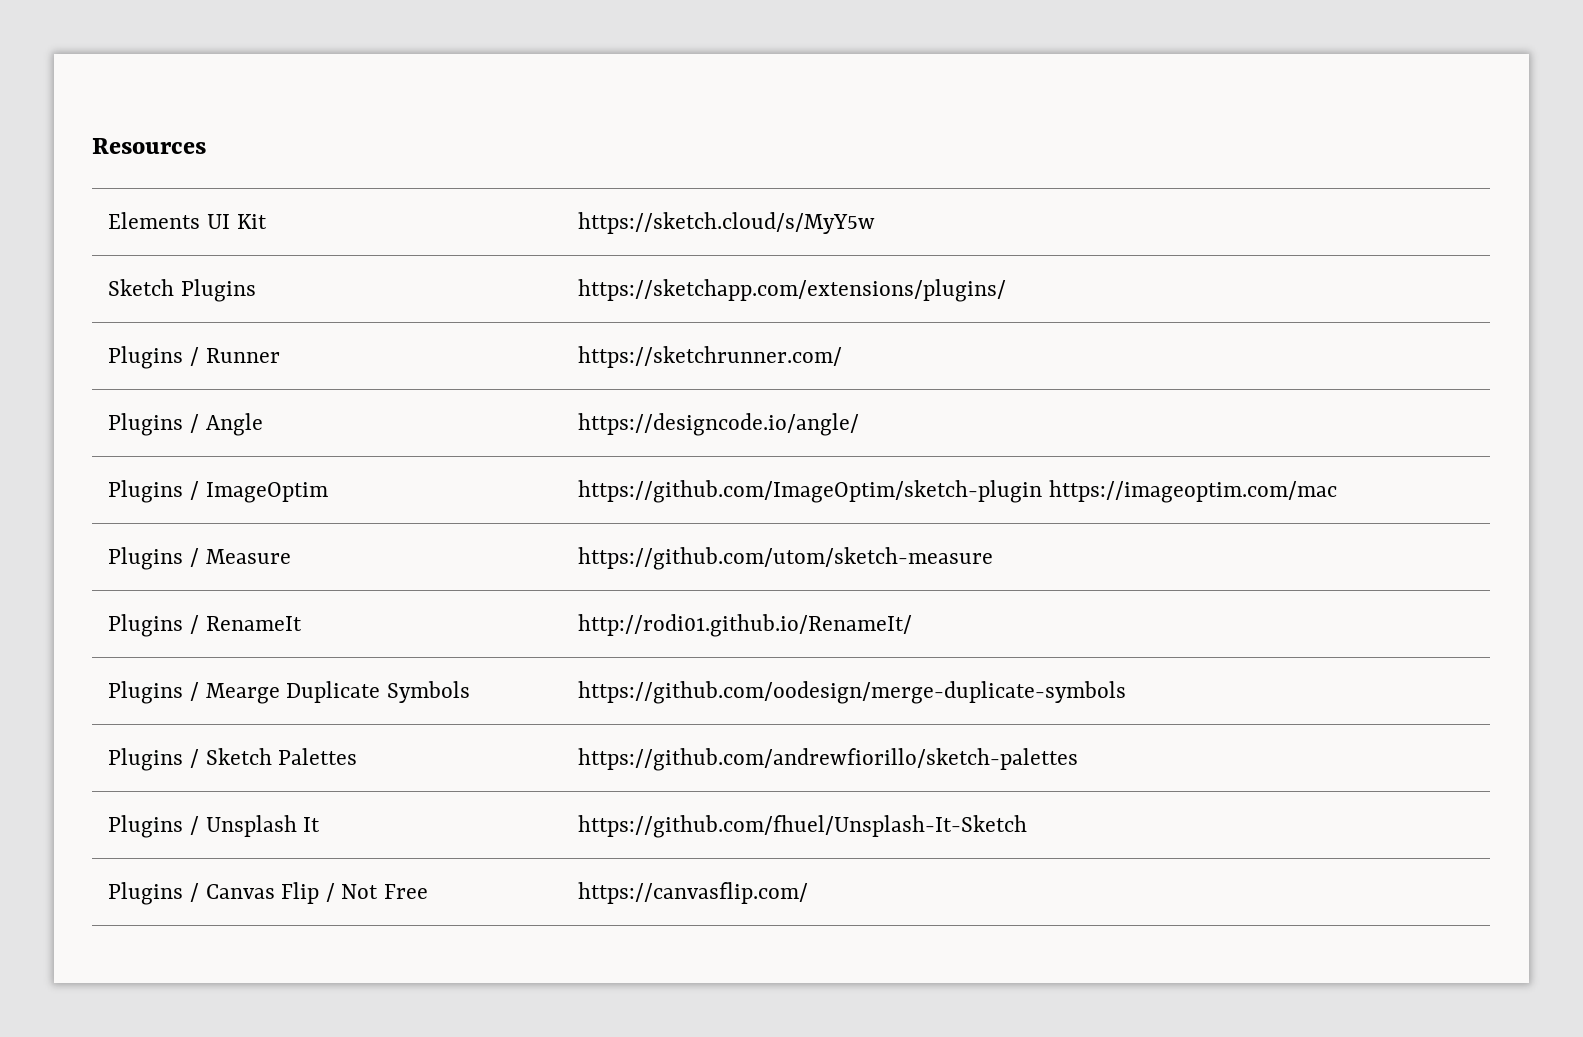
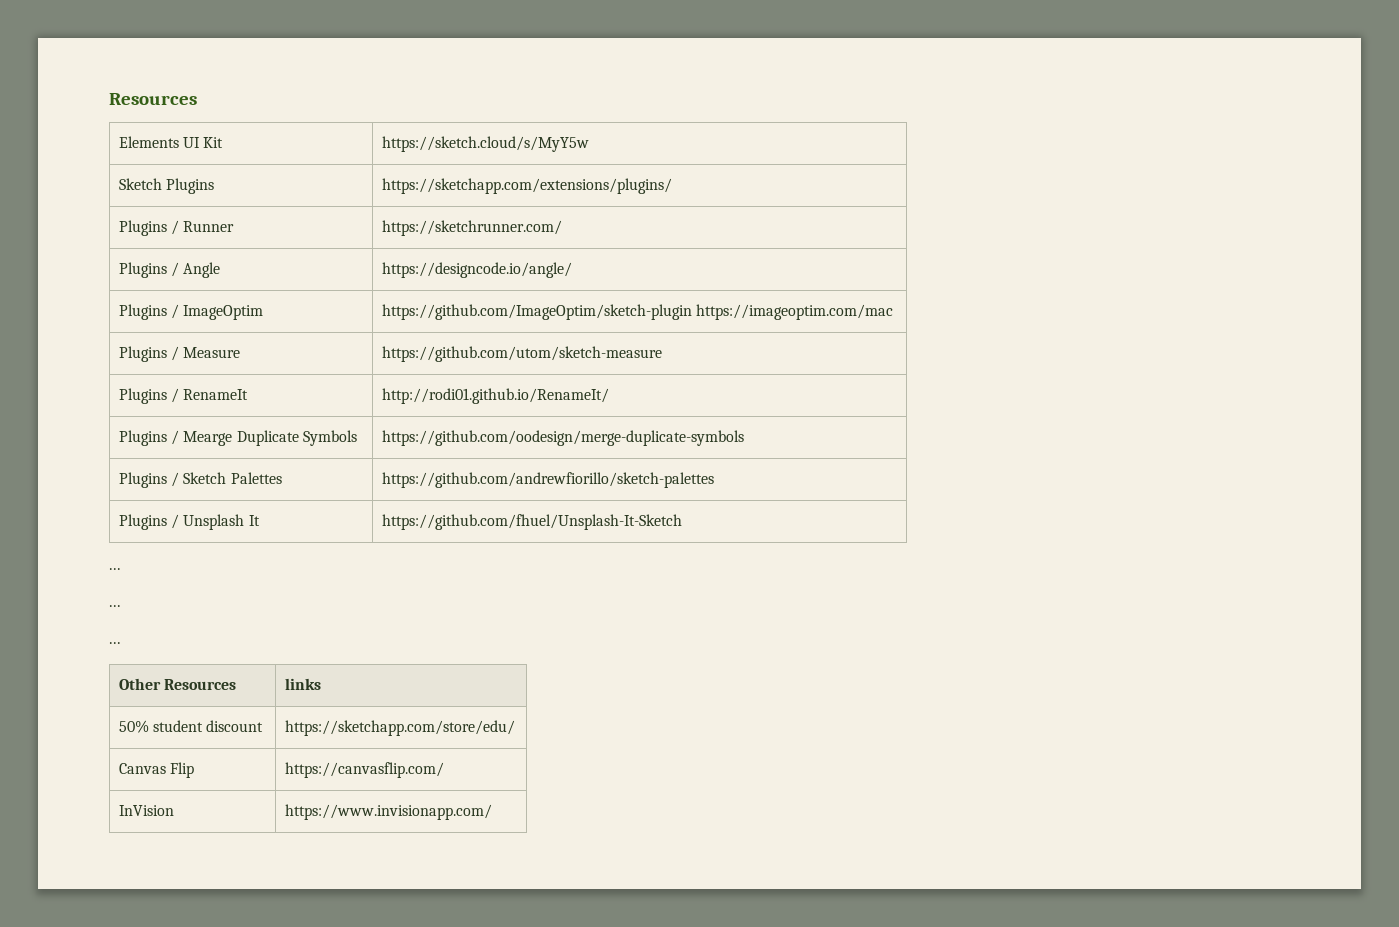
[108,882,199,905] // Plugins / -> [109,568,121,570] [109,605,121,607] [109,642,121,644] [119,678,237,690] [285,678,322,690] [119,720,264,733] [285,720,516,736] // ... // ... // ... // Other Resources | links // 50% student discount | https://sketchapp.com/store/edu/ //
[325,883,428,902] / Not Free -> (195, 770) none
(809, 893) none -> [119,805,175,816] [285,804,493,820] // InVision | https://www.invisionapp.com/

